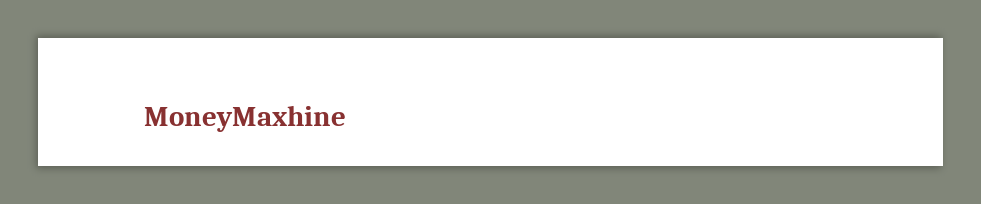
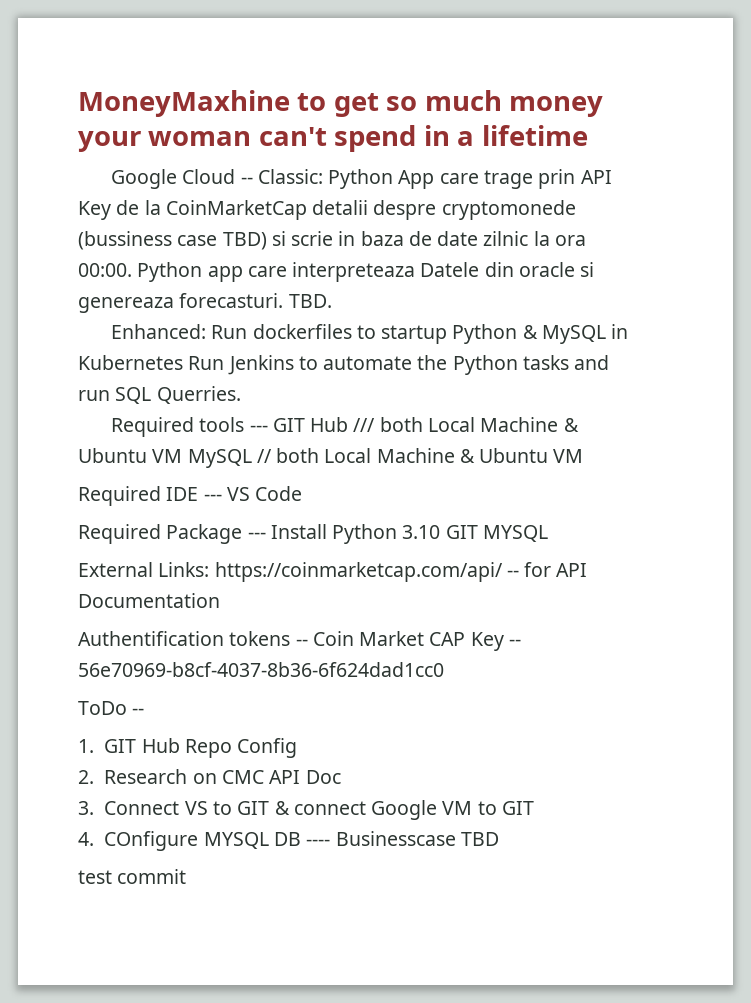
(346, 118) none -> [297,90,604,117] [78,125,588,152] [111,169,612,189] [78,200,576,220] [78,231,586,250] [78,262,595,282] [78,293,332,313] [111,324,629,344] [78,355,610,375] [78,386,241,404] [111,417,579,437] [78,448,584,468] [78,486,303,506] [78,524,548,544] [78,562,588,582] [78,593,220,608] [78,631,521,651] [78,662,444,677] [78,701,145,715] [78,738,298,758] [78,769,341,784] [78,800,534,820] [78,831,499,851] [78,869,187,884] to get so much money your woman can't spend in a lifetime // Google Cloud -- Classic: Python App care trage prin API Key de la CoinMarketCap detalii despre cryptomonede (bussiness case TBD) si scrie in baza de date zilnic la ora 00:00. Python app care interpreteaza Datele din oracle si genereaza forecasturi. TBD. // Enhanced: Run dockerfiles to startup Python & MySQL in Kubernetes Run Jenkins to automate the Python tasks and run SQL Querries. // Required tools --- GIT Hub /// both Local Machine & Ubuntu VM MySQL // both Local Machine & Ubuntu VM // Required IDE --- VS Code // Required Package --- Install Python 3.10 GIT MYSQL // External Links: https://coinmarketcap.com/api/ -- for API Documentation // Authentification tokens -- Coin Market CAP Key -- 56e70969-b8cf-4037-8b36-6f624dad1cc0 // ToDo -- // 1. GIT Hub Repo Config // 2. Research on CMC API Doc // 3. Connect VS to GIT & connect Google VM to GIT // 4. COnfigure MYSQL DB ---- Businesscase TBD // test commit

